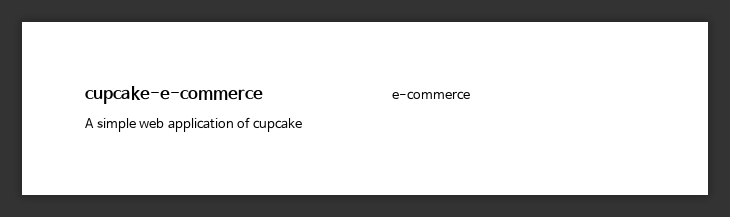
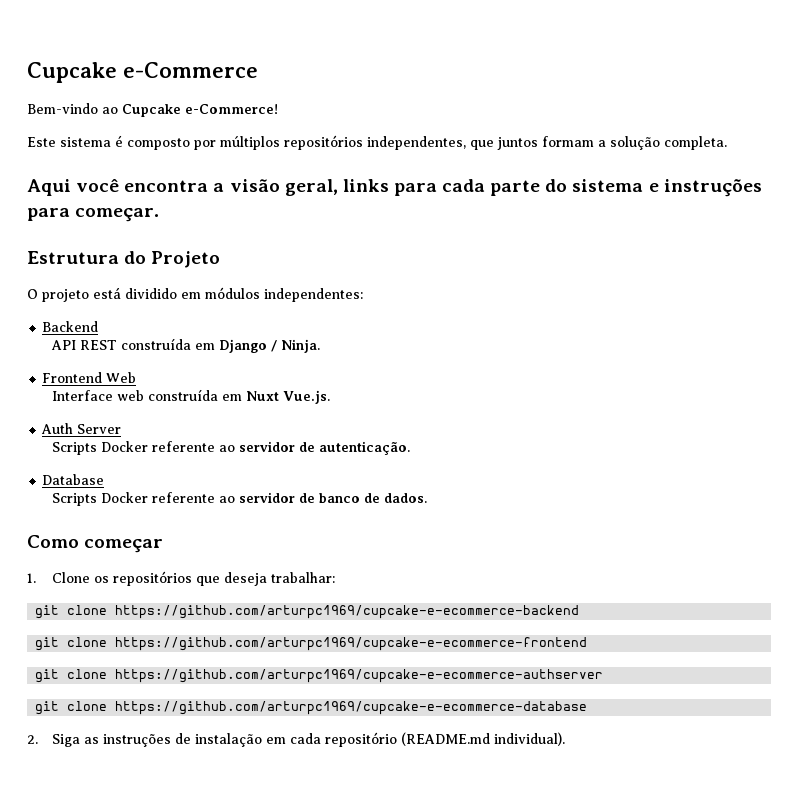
[85,86,263,104] [85,117,302,132] [392,91,470,100] cupcake-e-commerce // A simple web application of cupcake e-commerce -> [27,62,258,83] [27,103,278,117] [27,135,727,150] [27,178,762,197] [27,208,160,222] [27,251,221,268] [27,287,363,302] [42,321,99,332] [51,338,321,353] [42,372,137,383] [52,389,331,404] [41,423,122,434] [52,441,411,455] [42,474,105,485] [52,492,428,506] [27,535,164,553] [27,571,336,586] [35,605,580,619] [35,637,588,651] [35,669,604,683] [35,701,588,715] [27,732,566,747] Cupcake e-Commerce // Bem-vindo ao Cupcake e-Commerce! // Este sistema é composto por múltiplos repositórios independentes, que juntos formam a solução completa. // Aqui você encontra a visão geral, links para cada parte do sistema e instruções para começar. // Estrutura do Projeto // O projeto está dividido em módulos independentes: // Backend // API REST construída em Django / Ninja. // Frontend Web // Interface web construída em Nuxt Vue.js. // Auth Server // Scripts Docker referente ao servidor de autenticação. // Database // Scripts Docker referente ao servidor de banco de dados. // Como começar // 1. Clone os repositórios que deseja trabalhar: // git clone https://github.com/arturpc1969/cupcake-e-ecommerce-backend // git clone https://github.com/arturpc1969/cupcake-e-ecommerce-frontend // git clone https://github.com/arturpc1969/cupcake-e-ecommerce-authserver // git clone https://github.com/arturpc1969/cupcake-e-ecommerce-database // 2. Siga as instruções de instalação em cada repositório (README.md individual).

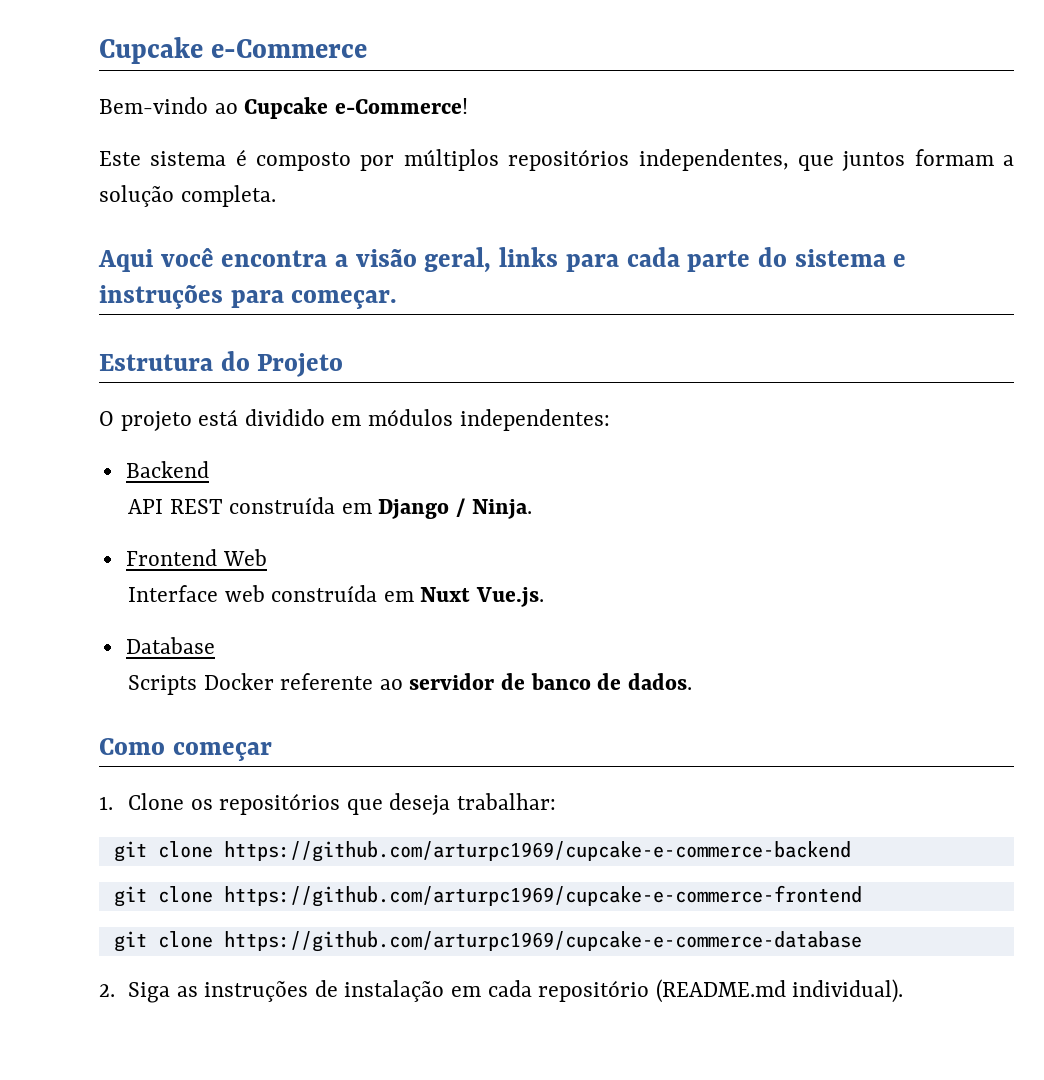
[41,423,122,434] [52,441,411,455] // Auth Server // Scripts Docker referente ao servidor de autenticação. -> (544, 597) none
[115,605,580,619] [35,637,588,651] [35,669,604,683] [35,701,588,715] https://github.com/arturpc1969/cupcake-e-ecommerce-backend // git clone https://github.com/arturpc1969/cupcake-e-ecommerce-frontend // git clone https://github.com/arturpc1969/cupcake-e-ecommerce-authserver // git clone https://github.com/arturpc1969/cupcake-e-ecommerce-database -> [223,841,851,862] [113,885,862,907] [113,931,862,952] https://github.com/arturpc1969/cupcake-e-commerce-backend // git clone https://github.com/arturpc1969/cupcake-e-commerce-frontend // git clone https://github.com/arturpc1969/cupcake-e-commerce-database

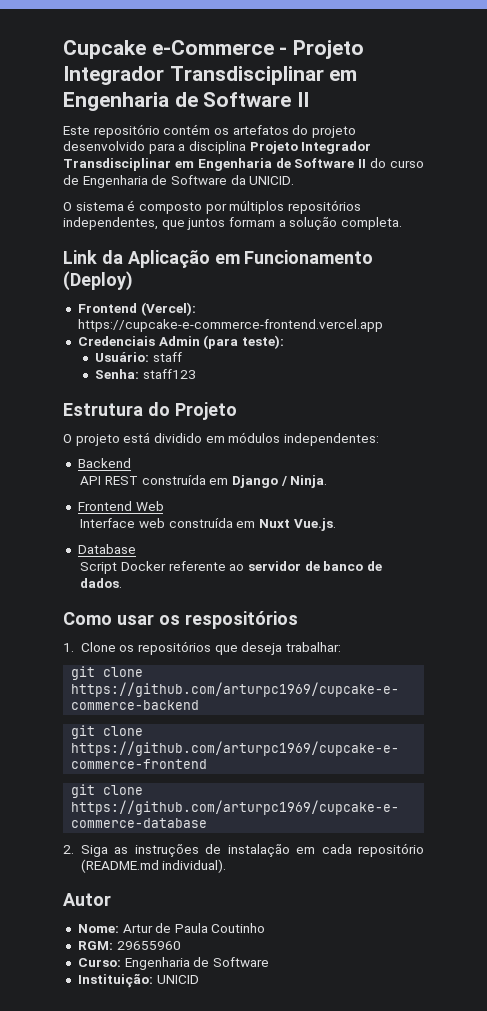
[99,97,468,119] [99,151,141,166] // Bem-vindo ao Cupcake e-Commerce! // Este -> [279,40,365,59] [63,66,358,85] [63,92,310,111] [63,124,356,138] [63,141,372,154] [63,158,424,171] [63,175,295,188] [63,202,72,211] - Projeto Integrador Transdisciplinar em Engenharia de Software II // Este repositório contém os artefatos do projeto desenvolvido para a disciplina Projeto Integrador Transdisciplinar em Engenharia de Software II do curso de Engenharia de Software da UNICID. // O
[98,247,907,273] [99,285,398,309] Aqui você encontra a visão geral, links para cada parte do sistema e instruções para começar. -> [63,250,374,268] [63,271,133,291] [77,302,196,316] [77,319,383,332] [77,335,284,349] [95,352,182,362] [95,369,196,379] Link da Aplicação em Funcionamento (Deploy) // Frontend (Vercel): https://cupcake-e-commerce-frontend.vercel.app // Credenciais Admin (para teste): // Usuário: staff // Senha: staff123
[127,675,197,695] Scripts -> [80,562,118,574] Script
[172,742,272,761] começar -> [116,611,298,629] usar os respositórios
(904, 991) none -> [63,893,111,906] [77,923,266,933] [77,941,181,950] [77,957,269,970] [77,973,199,988] // Autor // Nome: Artur de Paula Coutinho // RGM: 29655960 // Curso: Engenharia de Software // Instituição: UNICID

